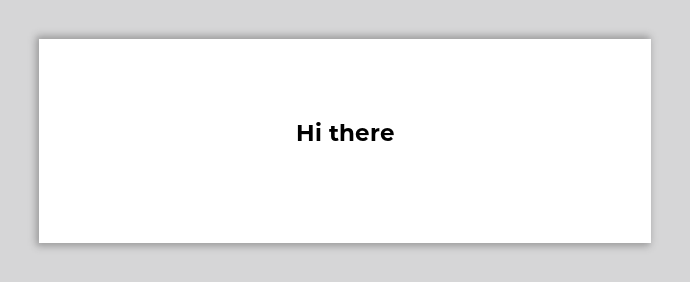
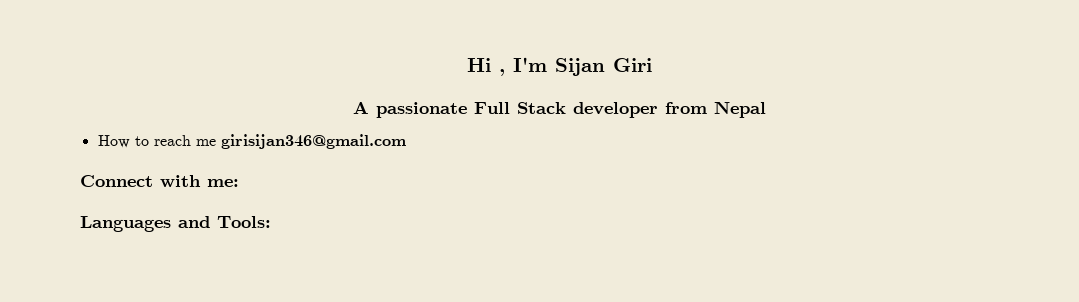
[328,124,395,141] there -> [499,57,652,76] [353,101,766,118] [97,134,406,149] [80,175,239,187] [80,216,271,232] , I'm Sijan Giri // A passionate Full Stack developer from Nepal // How to reach me girisijan346@gmail.com // Connect with me: // Languages and Tools:

